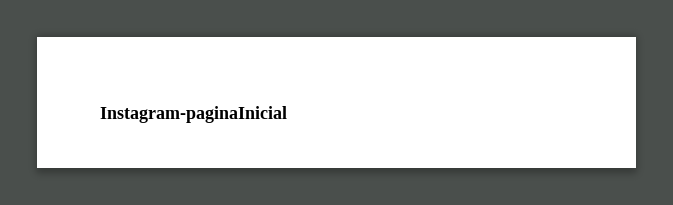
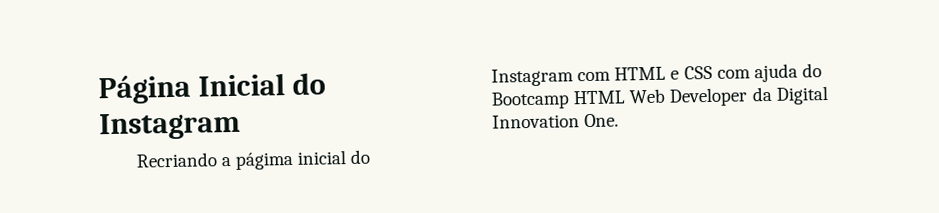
[100,106,287,123] Instagram-paginaInicial -> [98,72,326,105] [99,111,241,141] [135,149,371,170] [491,63,822,87] [491,85,829,110] [492,113,620,129] Página Inicial do Instagram // Recriando a págima inicial do Instagram com HTML e CSS com ajuda do Bootcamp HTML Web Developer da Digital Innovation One.

